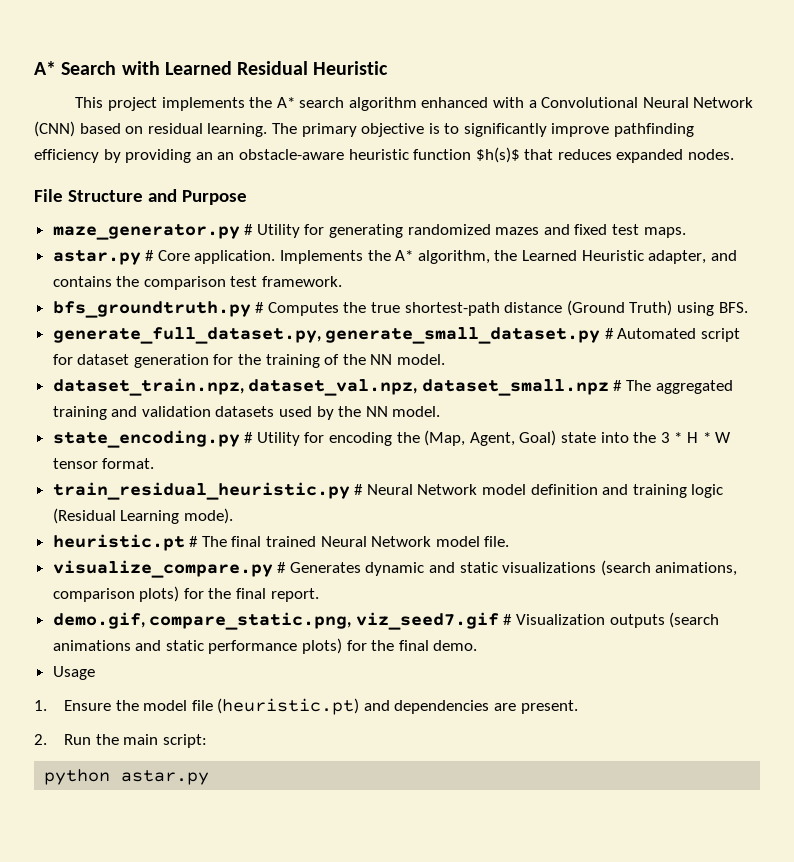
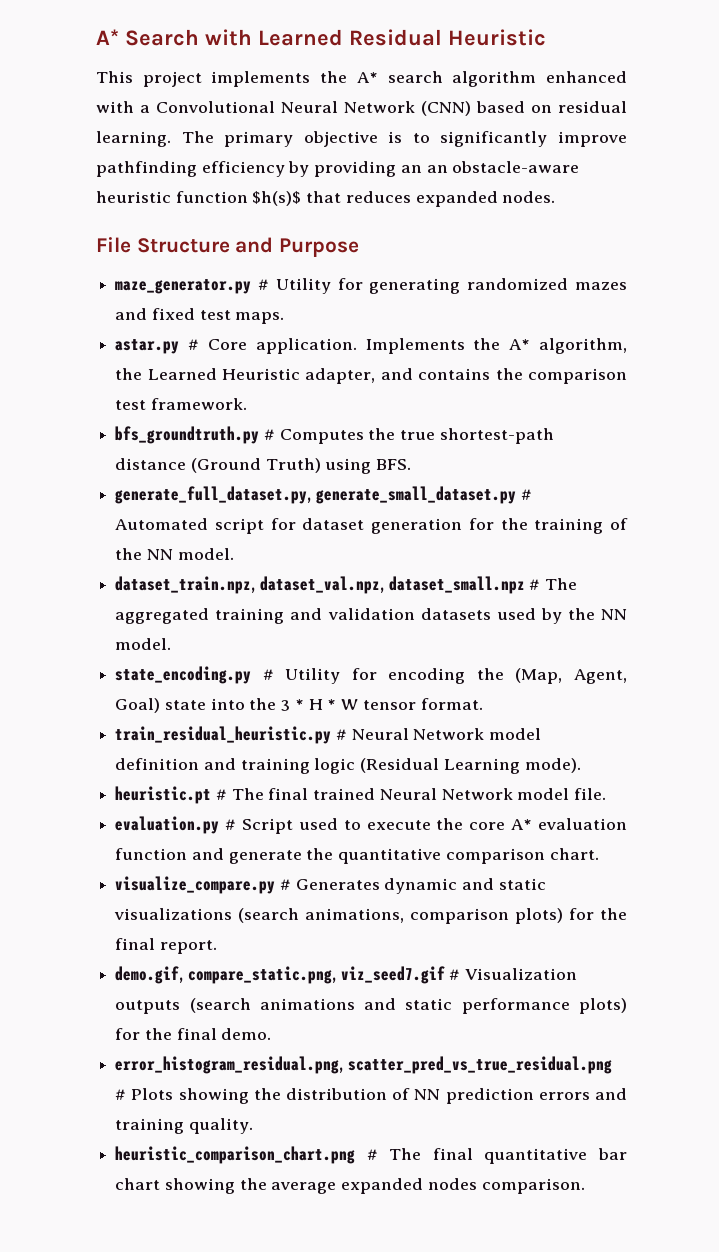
(510, 541) none -> [115,816,627,834] [115,848,599,864] // evaluation.py # Script used to execute the core A* evaluation function and generate the quantitative comparison chart.
[52,666,95,680] [34,698,578,715] [34,734,207,748] [44,769,210,785] Usage // 1. Ensure the model file (heuristic.pt) and dependencies are present. // 2. Run the main script: // python astar.py -> [115,1056,612,1074] [115,1088,628,1104] [115,1118,253,1134] [115,1146,627,1164] [115,1178,585,1194] error_histogram_residual.png, scatter_pred_vs_true_residual.png # Plots showing the distribution of NN prediction errors and training quality. // heuristic_comparison_chart.png # The final quantitative bar chart showing the average expanded nodes comparison.

